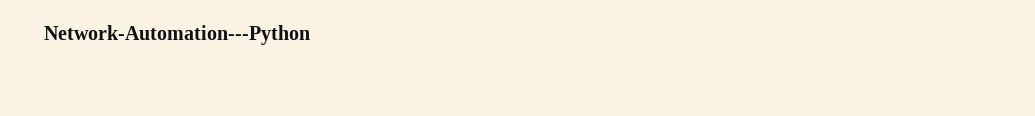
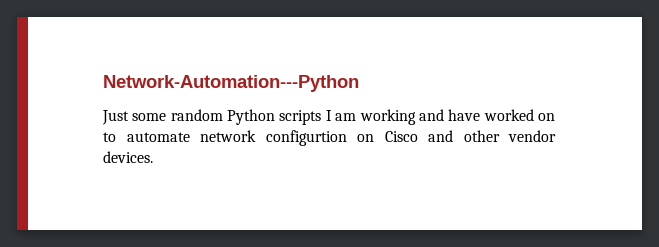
(310, 35) none -> [102,109,555,125] [103,130,556,146] [103,151,153,163] // Just some random Python scripts I am working and have worked on to automate network configurtion on Cisco and other vendor devices.

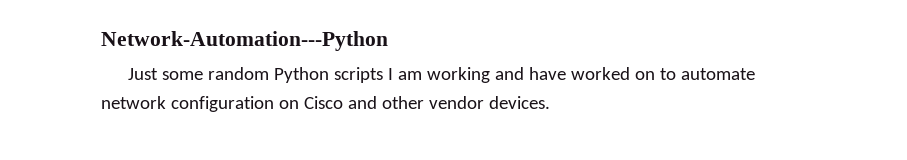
[265,130,347,146] configurtion -> [170,96,274,112] configuration

